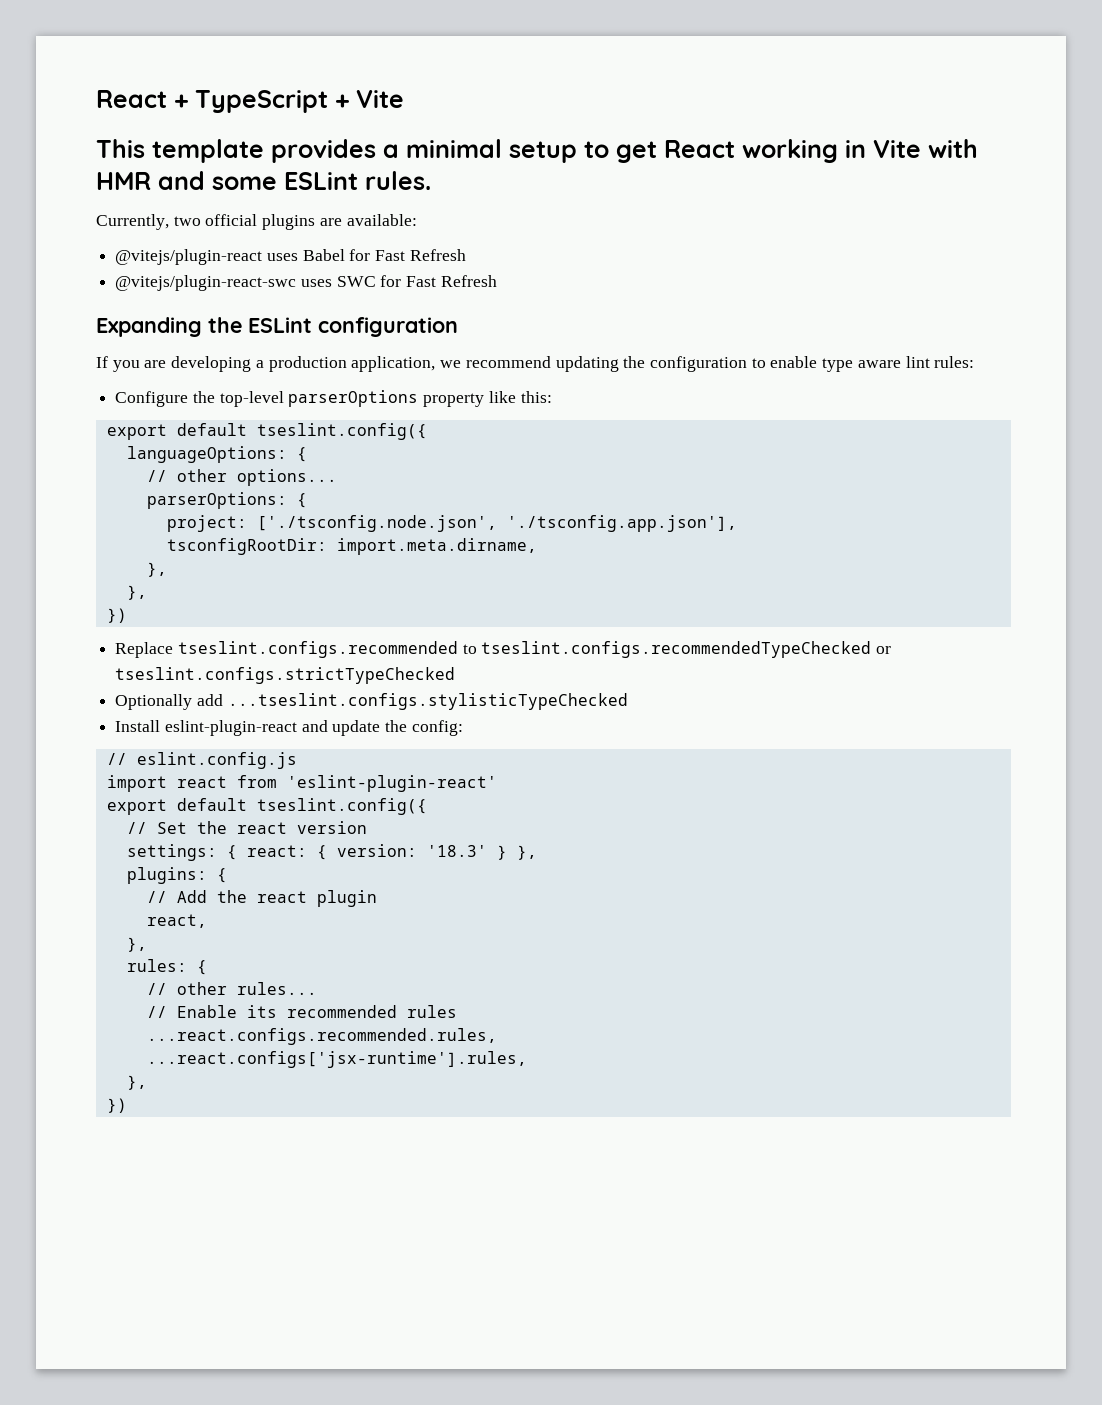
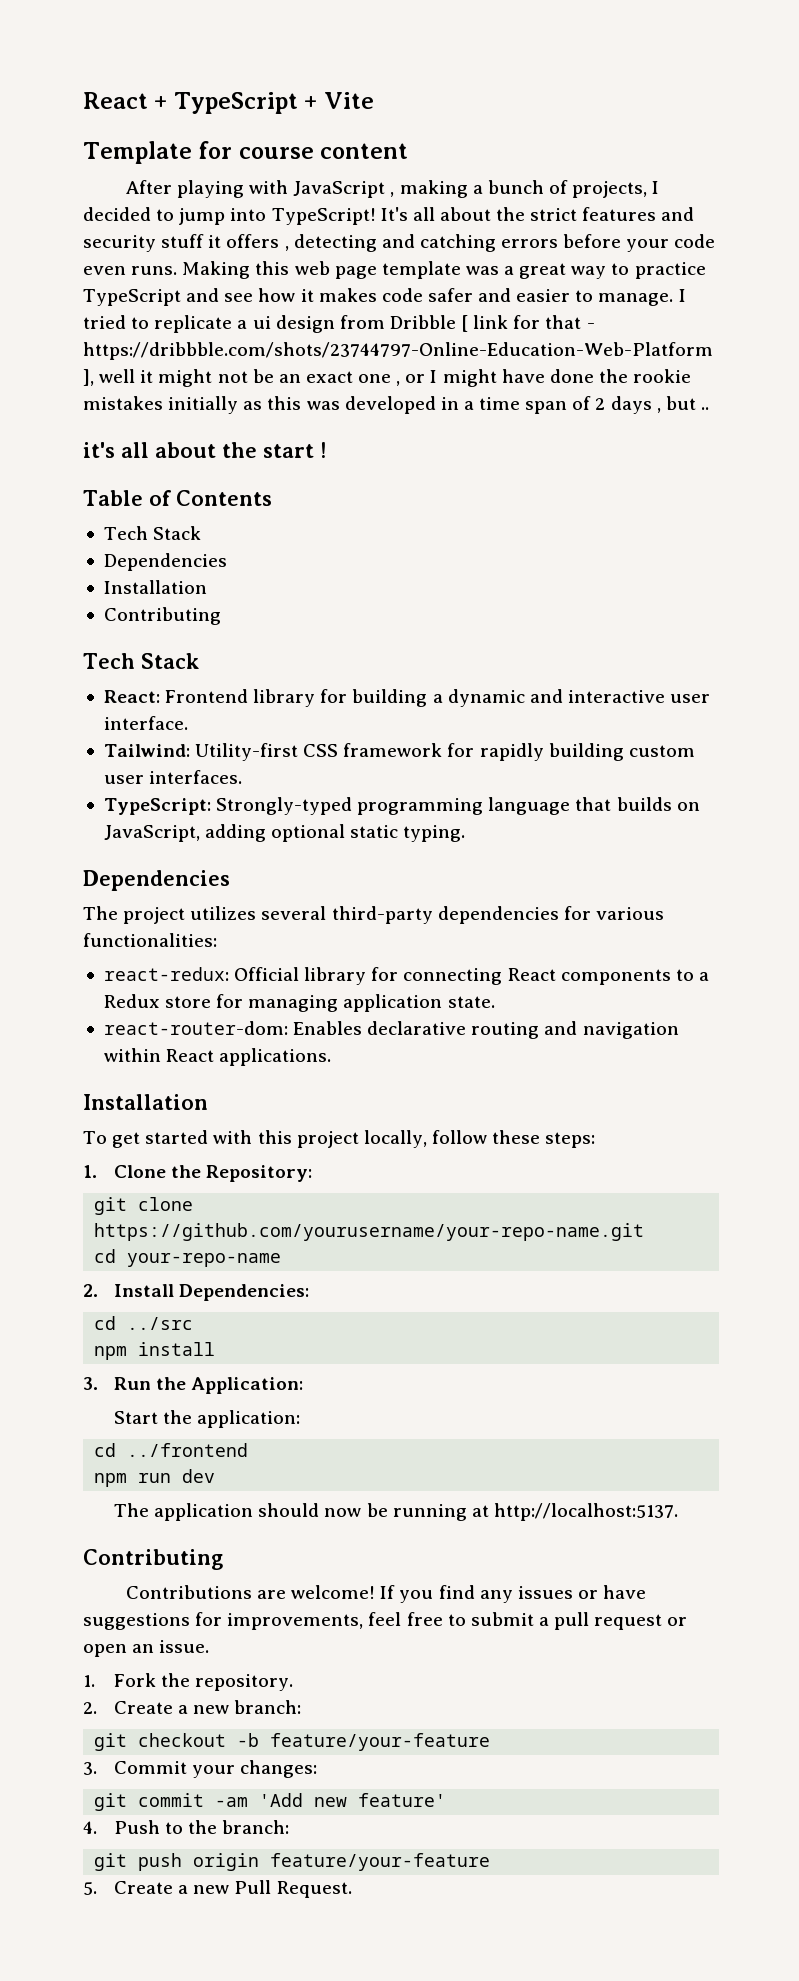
[96,139,978,163] [96,171,431,190] [96,214,417,230] [115,249,466,265] [115,275,497,291] [96,317,458,337] [96,356,975,372] [115,390,552,407] [106,423,427,440] [126,446,307,463] [146,469,337,486] [146,492,307,509] [166,515,737,532] [166,538,537,555] [146,562,167,577] [126,585,147,600] [106,608,127,623] [115,641,892,658] [115,667,456,684] [115,693,628,710] [115,720,463,736] [106,752,297,769] [106,775,497,792] [106,798,427,815] [126,821,367,834] [126,844,537,861] [126,867,227,884] [146,890,377,907] [146,914,207,928] [126,937,147,952] [126,959,207,975] [146,982,317,995] [146,1005,457,1018] [146,1028,497,1045] [146,1051,527,1068] [126,1075,147,1090] [106,1098,127,1113] This template provides a minimal setup to get React working in Vite with HMR and some ESLint rules. // Currently, two official plugins are available: // @vitejs/plugin-react uses Babel for Fast Refresh // @vitejs/plugin-react-swc uses SWC for Fast Refresh // Expanding the ESLint configuration // If you are developing a production application, we recommend updating the configuration to enable type aware lint rules: // Configure the top-level parserOptions property like this: // export default tseslint.config({ // languageOptions: { // // other options... // parserOptions: { // project: ['./tsconfig.node.json', './tsconfig.app.json'], // tsconfigRootDir: import.meta.dirname, // }, // }, // }) // Replace tseslint.configs.recommended to tseslint.configs.recommendedTypeChecked or tseslint.configs.strictTypeChecked // Optionally add ...tseslint.configs.stylisticTypeChecked // Install eslint-plugin-react and update the config: // // eslint.config.js // import react from 'eslint-plugin-react' // export default tseslint.config({ // // Set the react version // settings: { react: { version: '18.3' } }, // plugins: { // // Add the react plugin // react, // }, // rules: { // // other rules... // // Enable its recommended rules // ...react.configs.recommended.rules, // ...react.configs['jsx-runtime'].rules, // }, // }) -> [83,141,409,164] [125,180,660,198] [83,207,695,225] [83,234,716,252] [83,261,706,279] [83,288,686,306] [83,315,595,333] [83,342,713,360] [83,369,692,387] [83,396,709,414] [83,442,326,458] [83,490,272,506] [103,526,202,540] [103,553,227,571] [103,580,207,594] [103,607,221,625] [83,653,199,669] [103,689,711,707] [103,716,188,730] [103,743,695,761] [103,770,243,784] [103,797,700,815] [103,824,466,842] [83,870,230,891] [83,906,664,924] [83,933,217,947] [103,967,709,985] [103,994,495,1012] [103,1021,679,1039] [103,1048,332,1066] [83,1094,208,1110] [83,1130,596,1148] [83,1165,313,1182] [94,1197,194,1215] [94,1223,645,1241] [94,1249,282,1267] [83,1284,310,1301] [94,1316,194,1330] [94,1342,216,1360] [83,1377,304,1394] [114,1410,301,1428] [94,1443,249,1457] [94,1469,216,1487] [114,1503,679,1521] [83,1549,223,1570] [125,1585,647,1603] [83,1612,688,1630] [83,1640,210,1657] [83,1673,294,1691] [83,1700,302,1714] [94,1733,491,1751] [83,1760,318,1778] [94,1793,447,1811] [83,1820,290,1834] [94,1853,491,1871] [83,1880,352,1898] Template for course content // After playing with JavaScript , making a bunch of projects, I decided to jump into TypeScript! It's all about the strict features and security stuff it offers , detecting and catching errors before your code even runs. Making this web page template was a great way to practice TypeScript and see how it makes code safer and easier to manage. I tried to replicate a ui design from Dribble [ link for that - https://dribbble.com/shots/23744797-Online-Education-Web-Platform ], well it might not be an exact one , or I might have done the rookie mistakes initially as this was developed in a time span of 2 days , but .. // it's all about the start ! // Table of Contents // Tech Stack // Dependencies // Installation // Contributing // Tech Stack // React: Frontend library for building a dynamic and interactive user interface. // Tailwind: Utility-first CSS framework for rapidly building custom user interfaces. // TypeScript: Strongly-typed programming language that builds on JavaScript, adding optional static typing. // Dependencies // The project utilizes several third-party dependencies for various functionalities: // react-redux: Official library for connecting React components to a Redux store for managing application state. // react-router-dom: Enables declarative routing and navigation within React applications. // Installation // To get started with this project locally, follow these steps: // 1. Clone the Repository: // git clone https://github.com/yourusername/your-repo-name.git // cd your-repo-name // 2. Install Dependencies: // cd ../src // npm install // 3. Run the Application: // Start the application: // cd ../frontend // npm run dev // The application should now be running at http://localhost:5137. // Contributing // Contributions are welcome! If you find any issues or have suggestions for improvements, feel free to submit a pull request or open an issue. // 1. Fork the repository. // 2. Create a new branch: // git checkout -b feature/your-feature // 3. Commit your changes: // git commit -am 'Add new feature' // 4. Push to the branch: // git push origin feature/your-feature // 5. Create a new Pull Request.

